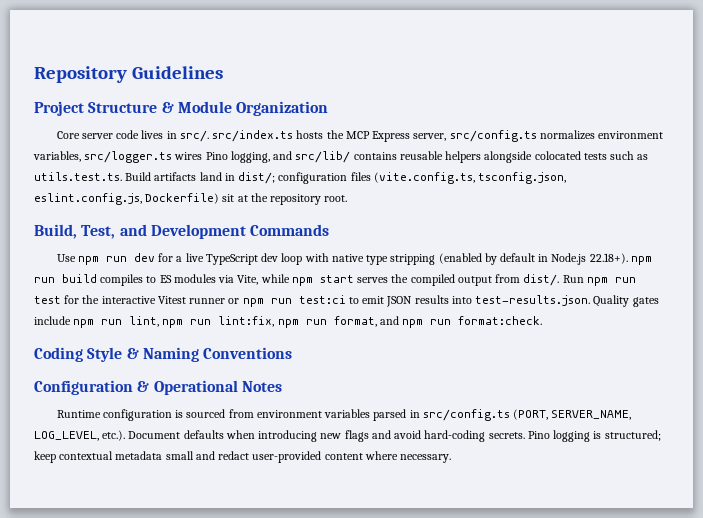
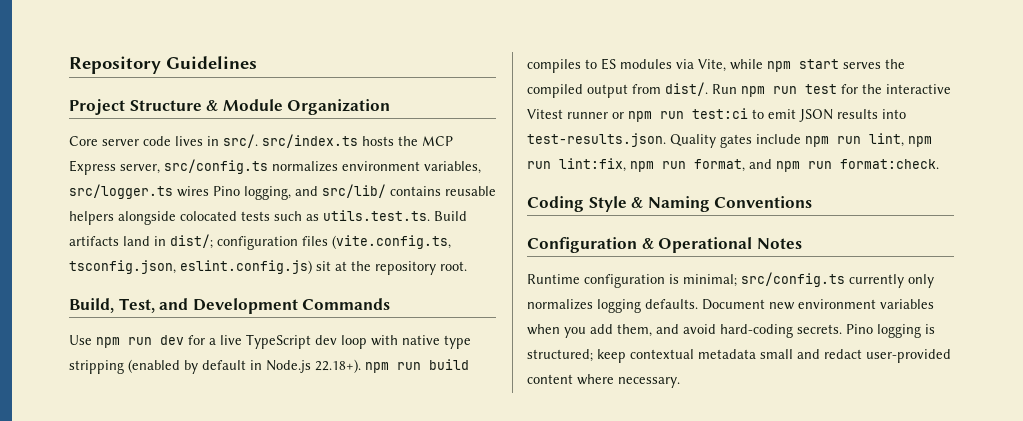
[34,193,220,205] eslint.config.js, Dockerfile) -> [180,260,312,274] eslint.config.js)
[186,409,632,421] [34,430,369,442] sourced from environment variables parsed in src/config.ts (PORT, SERVER_NAME, LOG_LEVEL, etc.). Document defaults when introducing new flags -> [683,272,934,288] [527,299,934,313] [527,324,652,338] minimal; src/config.ts currently only normalizes logging defaults. Document new environment variables when you add them,

